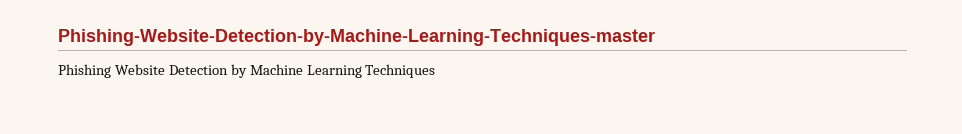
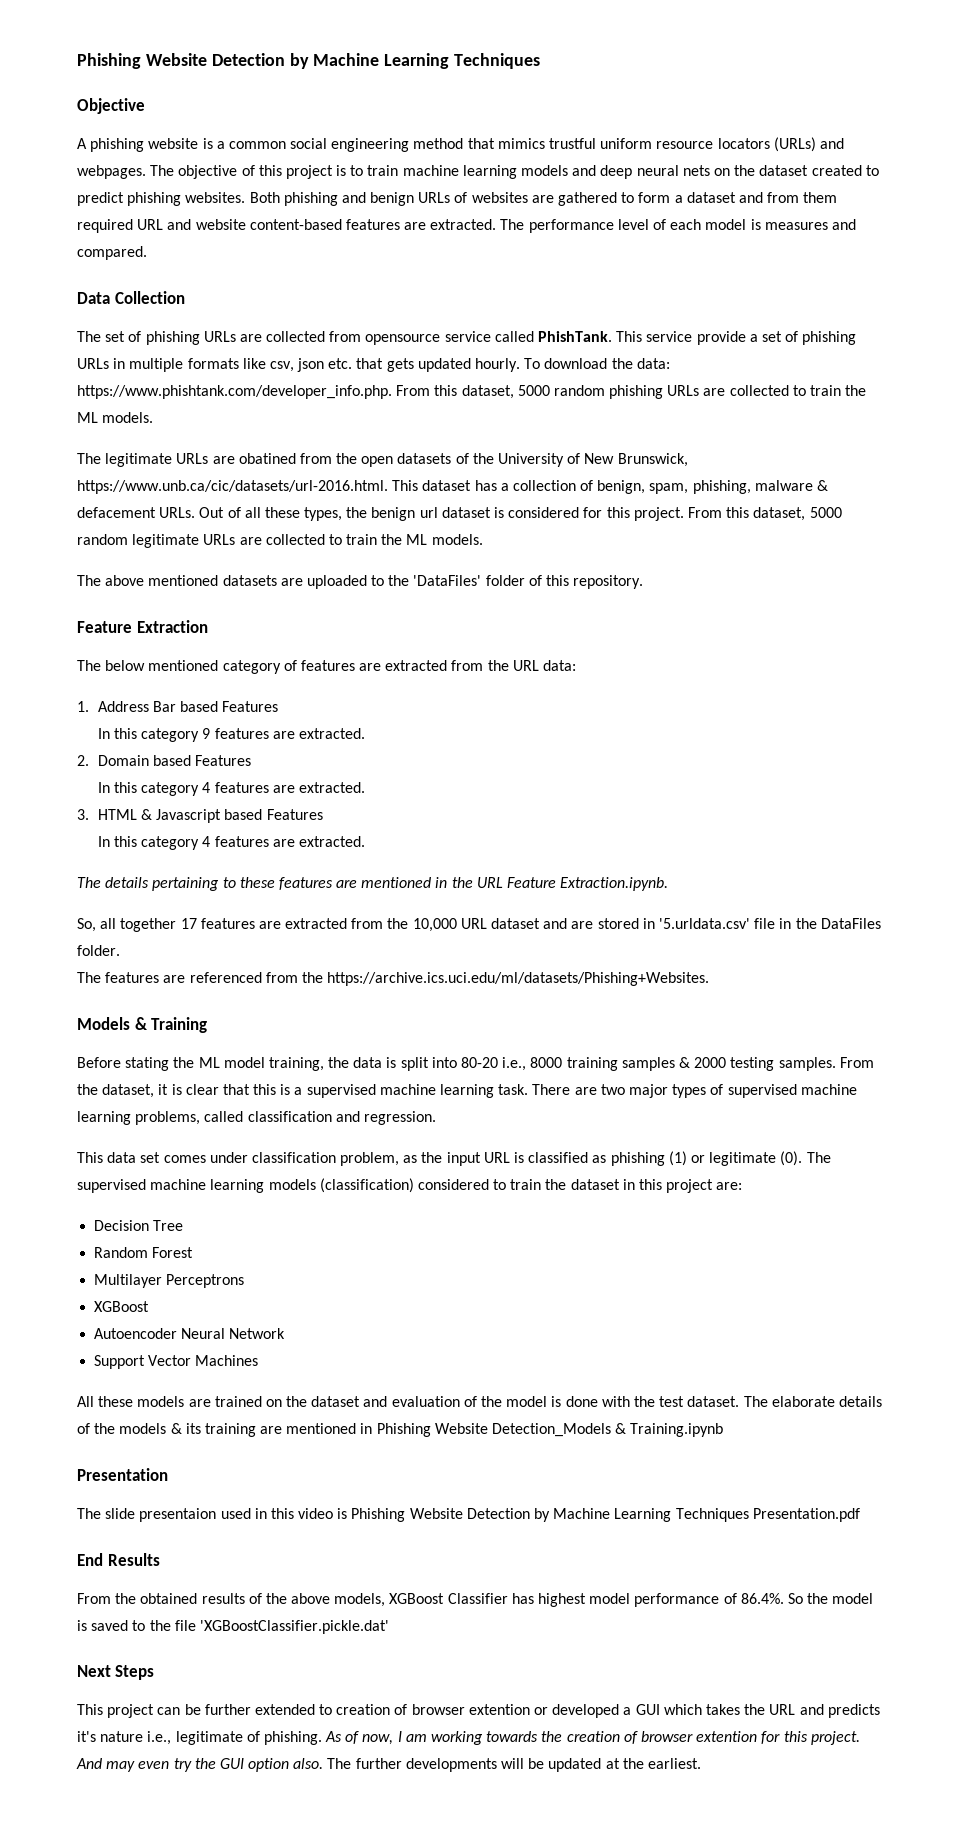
[58,29,655,46] [58,64,436,78] Phishing-Website-Detection-by-Machine-Learning-Techniques-master // Phishing Website Detection by Machine Learning Techniques -> [77,53,541,69] [77,98,145,114] [77,137,844,152] [77,165,879,179] [77,192,838,206] [77,219,856,233] [77,246,147,260] [77,291,185,304] [77,331,857,345] [77,358,670,372] [77,385,867,399] [77,412,154,423] [77,453,688,467] [77,480,829,494] [77,507,842,521] [77,534,483,548] [77,575,644,589] [77,620,208,633] [77,660,577,674] [77,701,279,712] [97,728,365,742] [77,755,252,766] [97,782,365,796] [77,809,323,823] [97,836,365,850] [77,877,669,891] [77,918,881,932] [77,945,120,956] [77,972,710,986] [77,1017,208,1033] [77,1057,874,1071] [77,1084,857,1098] [77,1111,436,1125] [77,1151,831,1166] [77,1178,743,1193] [94,1220,184,1231] [94,1247,194,1258] [94,1274,245,1288] [94,1301,150,1312] [94,1328,286,1339] [94,1355,259,1369] [77,1396,882,1407] [77,1423,724,1437] [77,1468,168,1481] [77,1508,860,1522] [77,1553,160,1566] [77,1593,874,1607] [77,1620,389,1634] [77,1665,155,1680] [77,1704,880,1718] [77,1731,860,1745] [76,1758,701,1772] Phishing Website Detection by Machine Learning Techniques // Objective // A phishing website is a common social engineering method that mimics trustful uniform resource locators (URLs) and webpages. The objective of this project is to train machine learning models and deep neural nets on the dataset created to predict phishing websites. Both phishing and benign URLs of websites are gathered to form a dataset and from them required URL and website content-based features are extracted. The performance level of each model is measures and compared. // Data Collection // The set of phishing URLs are collected from opensource service called PhishTank. This service provide a set of phishing URLs in multiple formats like csv, json etc. that gets updated hourly. To download the data: https://www.phishtank.com/developer_info.php. From this dataset, 5000 random phishing URLs are collected to train the ML models. // The legitimate URLs are obatined from the open datasets of the University of New Brunswick, https://www.unb.ca/cic/datasets/url-2016.html. This dataset has a collection of benign, spam, phishing, malware & defacement URLs. Out of all these types, the benign url dataset is considered for this project. From this dataset, 5000 random legitimate URLs are collected to train the ML models. // The above mentioned datasets are uploaded to the 'DataFiles' folder of this repository. // Feature Extraction // The below mentioned category of features are extracted from the URL data: // 1. Address Bar based Features // In this category 9 features are extracted. // 2. Domain based Features // In this category 4 features are extracted. // 3. HTML & Javascript based Features // In this category 4 features are extracted. // The details pertaining to these features are mentioned in the URL Feature Extraction.ipynb. // So, all together 17 features are extracted from the 10,000 URL dataset and are stored in '5.urldata.csv' file in the DataFiles folder. // The features are referenced from the https://archive.ics.uci.edu/ml/datasets/Phishing+Websites. // Models & Training // Before stating the ML model training, the data is split into 80-20 i.e., 8000 training samples & 2000 testing samples. From the dataset, it is clear that this is a supervised machine learning task. There are two major types of supervised machine learning problems, called classification and regression. // This data set comes under classification problem, as the input URL is classified as phishing (1) or legitimate (0). The supervised machine learning models (classification) considered to train the dataset in this project are: // Decision Tree // Random Forest // Multilayer Perceptrons // XGBoost // Autoencoder Neural Network // Support Vector Machines // All these models are trained on the dataset and evaluation of the model is done with the test dataset. The elaborate details of the models & its training are mentioned in Phishing Website Detection_Models & Training.ipynb // Presentation // The slide presentaion used in this video is Phishing Website Detection by Machine Learning Techniques Presentation.pdf // End Results // From the obtained results of the above models, XGBoost Classifier has highest model performance of 86.4%. So the model is saved to the file 'XGBoostClassifier.pickle.dat' // Next Steps // This project can be further extended to creation of browser extention or developed a GUI which takes the URL and predicts it's nature i.e., legitimate of phishing. As of now, I am working towards the creation of browser extention for this project. And may even try the GUI option also. The further developments will be updated at the earliest.

